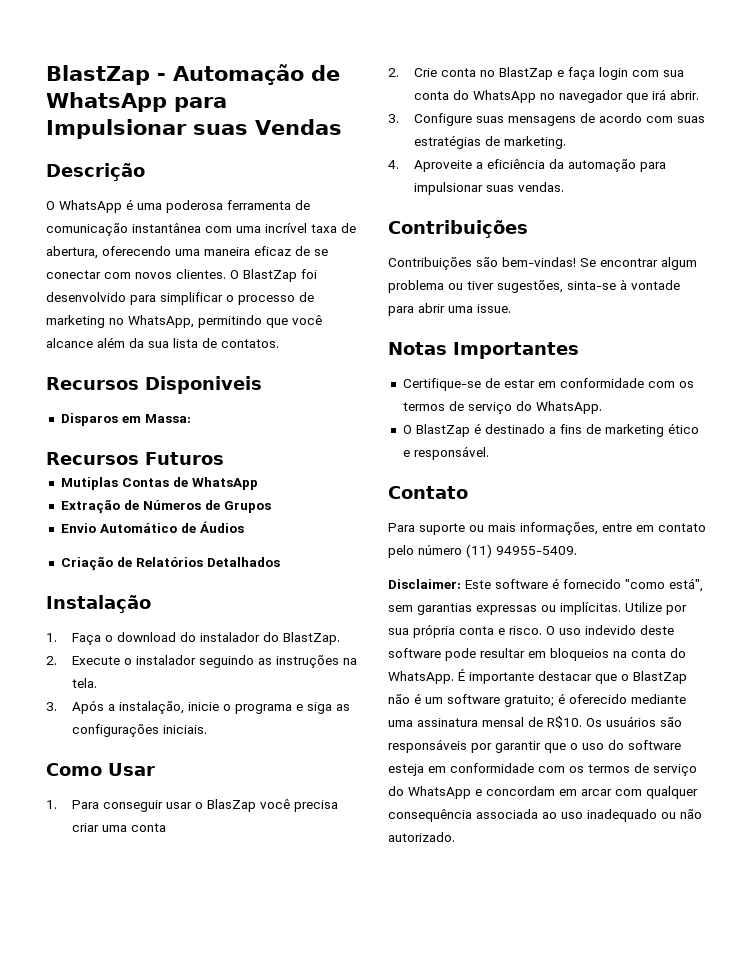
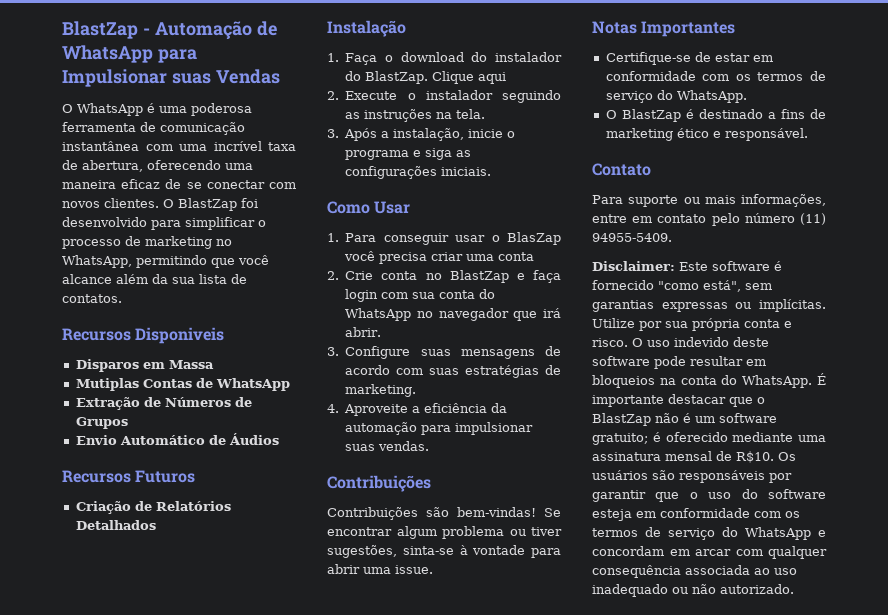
[46,163,145,181] // Descrição -> (280, 76) none
[144,414,191,423] [46,452,224,465] Massa: // Recursos Futuros -> [168,360,214,369] Massa
(244, 527) none -> [62,470,196,483] // Recursos Futuros
(340, 638) none -> [432,71,507,84] Clique aqui

